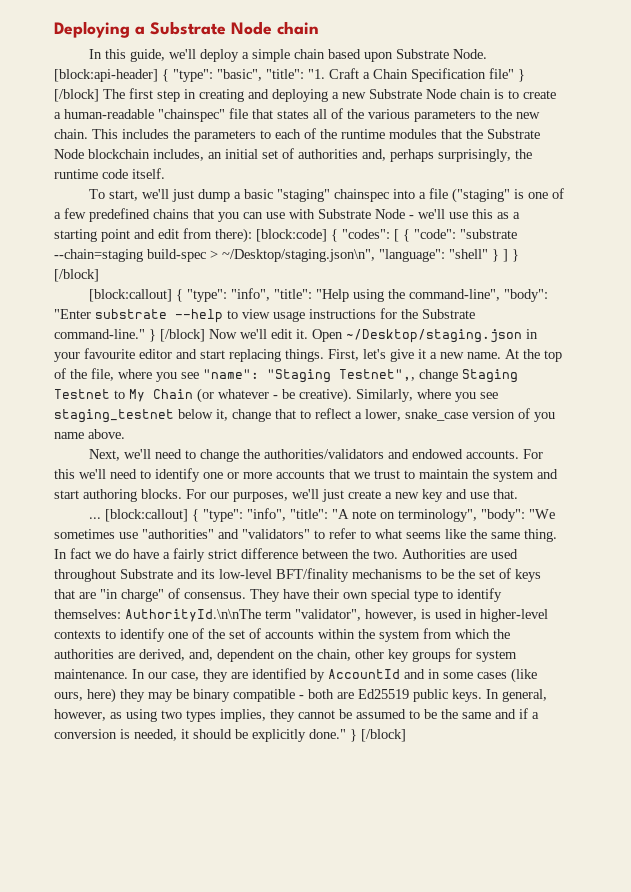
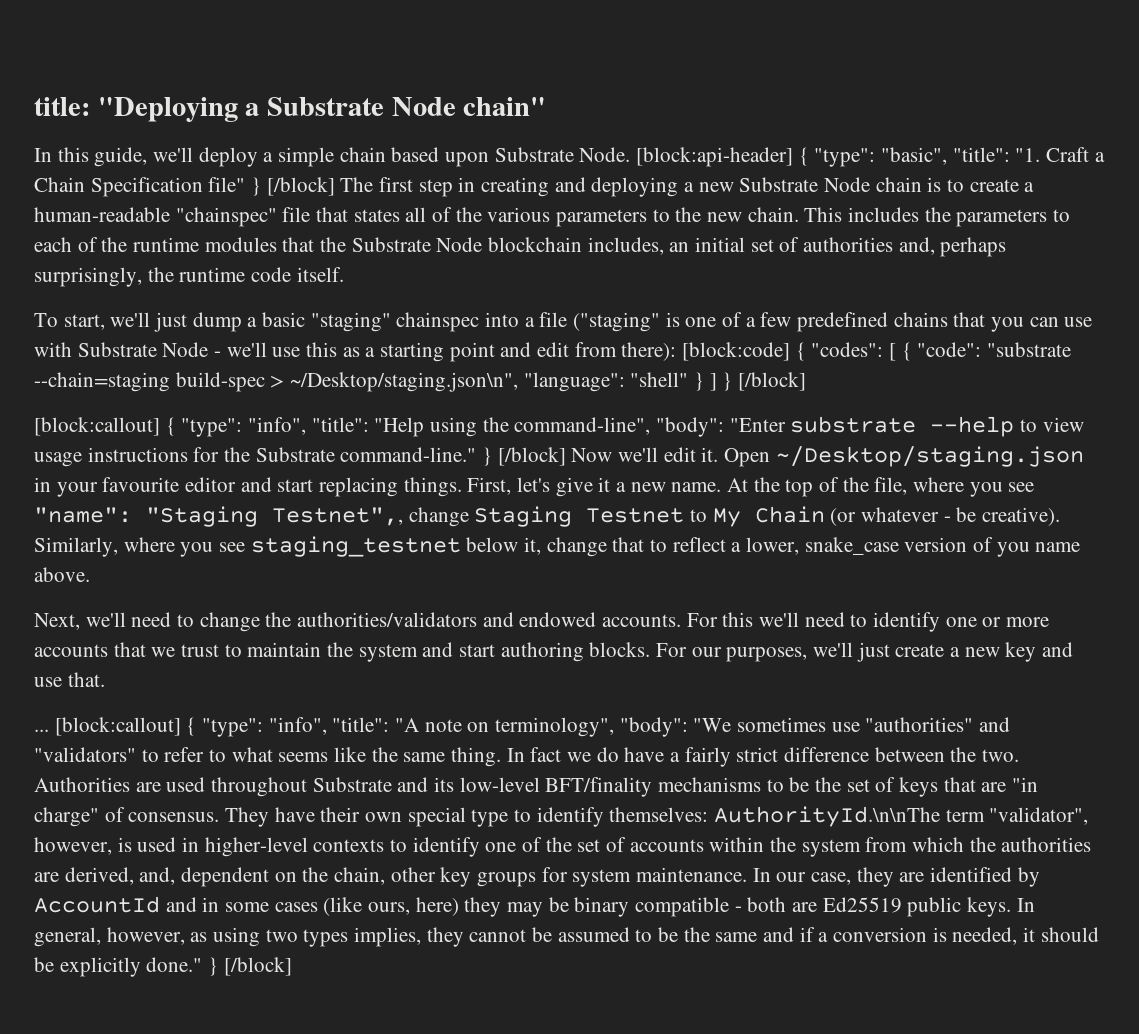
[54,21,130,38] Deploying -> [34,97,238,122] title: "Deploying
[277,21,319,35] chain -> [463,97,547,116] chain"

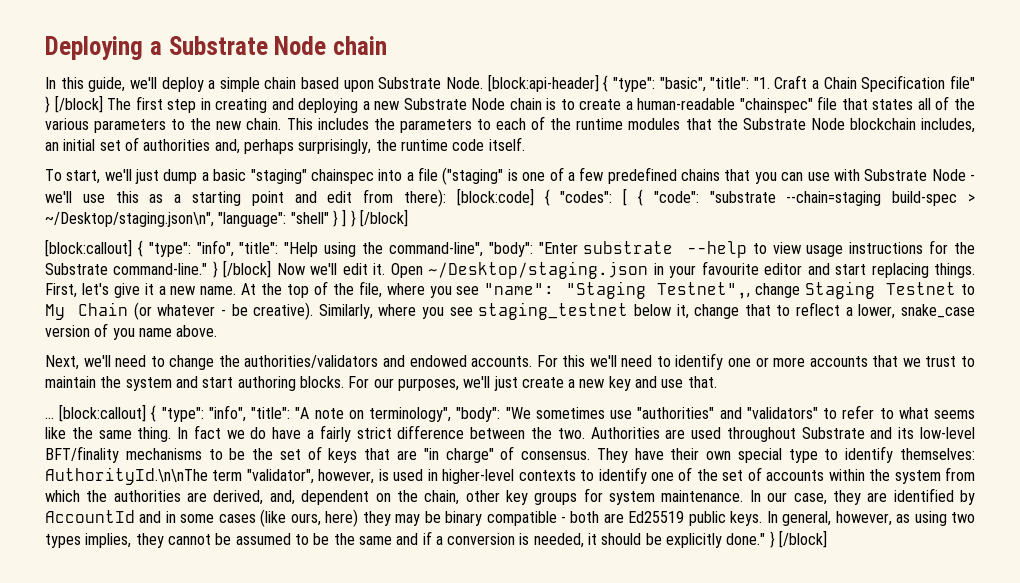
[34,97,238,122] title: "Deploying -> [45,36,143,60] Deploying
[463,97,547,116] chain" -> [333,36,387,55] chain

